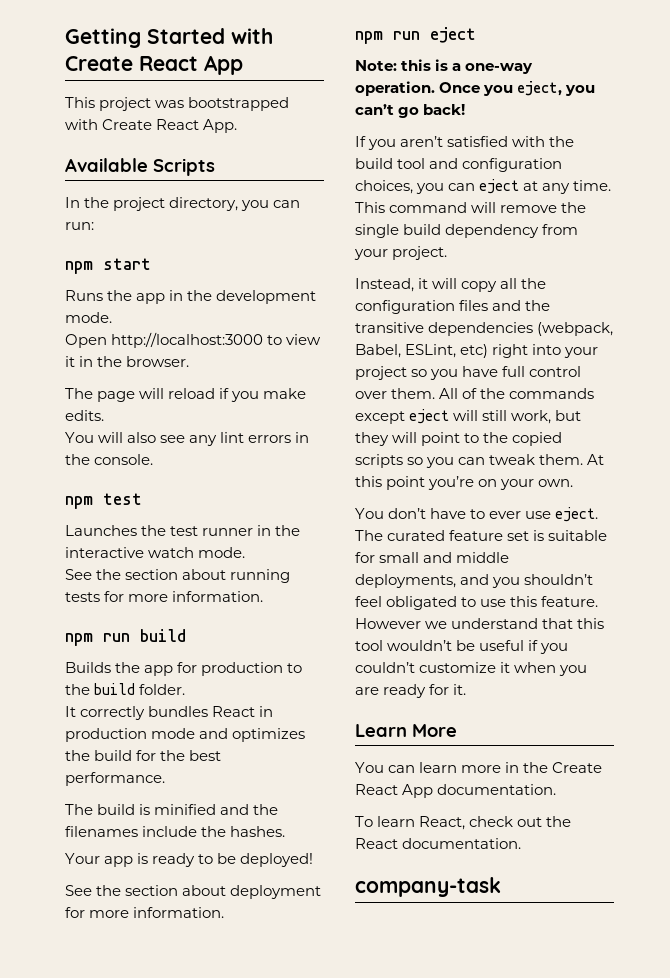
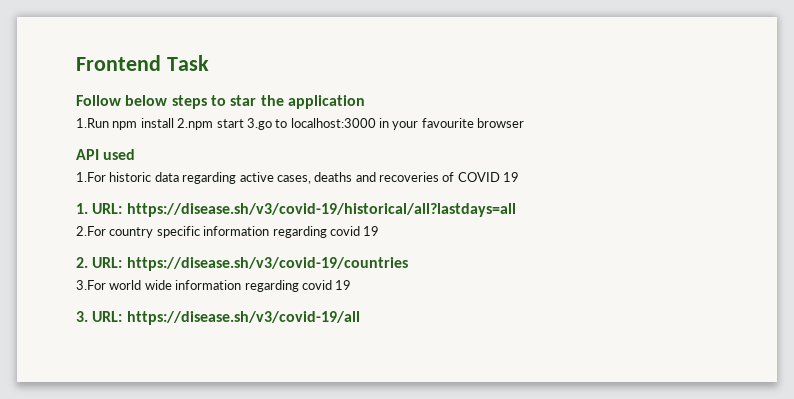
[65,28,273,48] [65,55,243,75] [65,97,290,111] [65,119,238,133] [65,158,215,176] [65,197,301,211] [65,222,94,230] [65,258,151,274] [65,290,317,304] [65,312,112,323] [65,332,322,348] [65,356,190,367] [65,388,307,402] [65,410,104,421] [65,432,310,446] [65,454,154,465] [65,493,142,509] [65,525,301,536] [65,547,246,558] [65,569,291,583] [65,591,264,602] [65,629,186,646] [65,662,303,676] [65,683,186,695] [65,706,274,720] [65,728,306,742] [65,750,222,761] [65,772,165,786] [65,804,279,815] [65,826,286,837] [65,853,314,867] [65,885,322,899] [65,907,225,918] [355,27,476,44] [355,59,534,74] [355,81,596,96] [355,104,466,118] [355,136,575,150] [355,158,563,172] [355,179,612,194] [355,202,587,213] [355,224,579,238] [354,246,448,260] [355,278,547,292] [355,300,551,314] [355,322,614,336] [355,344,599,358] [355,366,582,380] [355,388,595,399] [355,409,582,424] [355,432,563,446] [355,454,605,468] [355,476,574,490] [355,507,599,522] [355,530,608,541] [355,552,510,563] [355,574,594,588] [355,596,599,610] [355,618,605,629] [355,640,569,654] [355,662,588,676] [355,684,467,698] [355,724,457,737] [355,762,603,773] [355,784,557,798] [355,816,572,830] [355,838,522,849] [355,877,501,897] Getting Started with Create React App // This project was bootstrapped with Create React App. // Available Scripts // In the project directory, you can run: // npm start // Runs the app in the development mode. // Open http://localhost:3000 to view it in the browser. // The page will reload if you make edits. // You will also see any lint errors in the console. // npm test // Launches the test runner in the interactive watch mode. // See the section about running tests for more information. // npm run build // Builds the app for production to the build folder. // It correctly bundles React in production mode and optimizes the build for the best performance. // The build is minified and the filenames include the hashes. // Your app is ready to be deployed! // See the section about deployment for more information. // npm run eject // Note: this is a one-way operation. Once you eject, you can’t go back! // If you aren’t satisfied with the build tool and configuration choices, you can eject at any time. This command will remove the single build dependency from your project. // Instead, it will copy all the configuration files and the transitive dependencies (webpack, Babel, ESLint, etc) right into your project so you have full control over them. All of the commands except eject will still work, but they will point to the copied scripts so you can tweak them. At this point you’re on your own. // You don’t have to ever use eject. The curated feature set is suitable for small and middle deployments, and you shouldn’t feel obligated to use this feature. However we understand that this tool wouldn’t be useful if you couldn’t customize it when you are ready for it. // Learn More // You can learn more in the Create React App documentation. // To learn React, check out the React documentation. // company-task -> [76,55,209,71] [76,95,365,109] [76,118,525,130] [76,149,136,160] [76,172,520,184] [76,203,516,217] [76,226,380,238] [76,257,408,271] [76,280,352,292] [76,311,360,325] Frontend Task // Follow below steps to star the application // 1.Run npm install 2.npm start 3.go to localhost:3000 in your favourite browser // API used // 1.For historic data regarding active cases, deaths and recoveries of COVID 19 // 1. URL: https://disease.sh/v3/covid-19/historical/all?lastdays=all // 2.For country specific information regarding covid 19 // 2. URL: https://disease.sh/v3/covid-19/countries // 3.For world wide information regarding covid 19 // 3. URL: https://disease.sh/v3/covid-19/all

